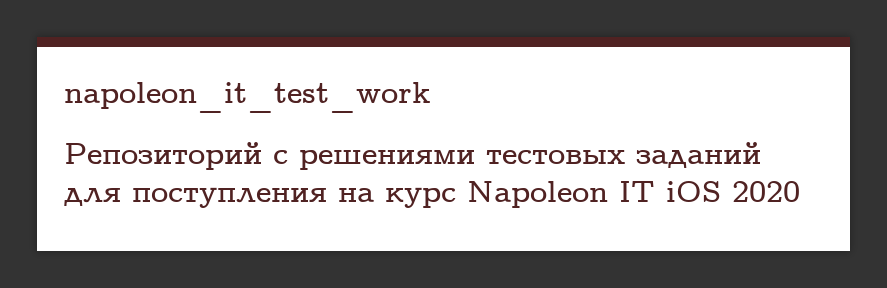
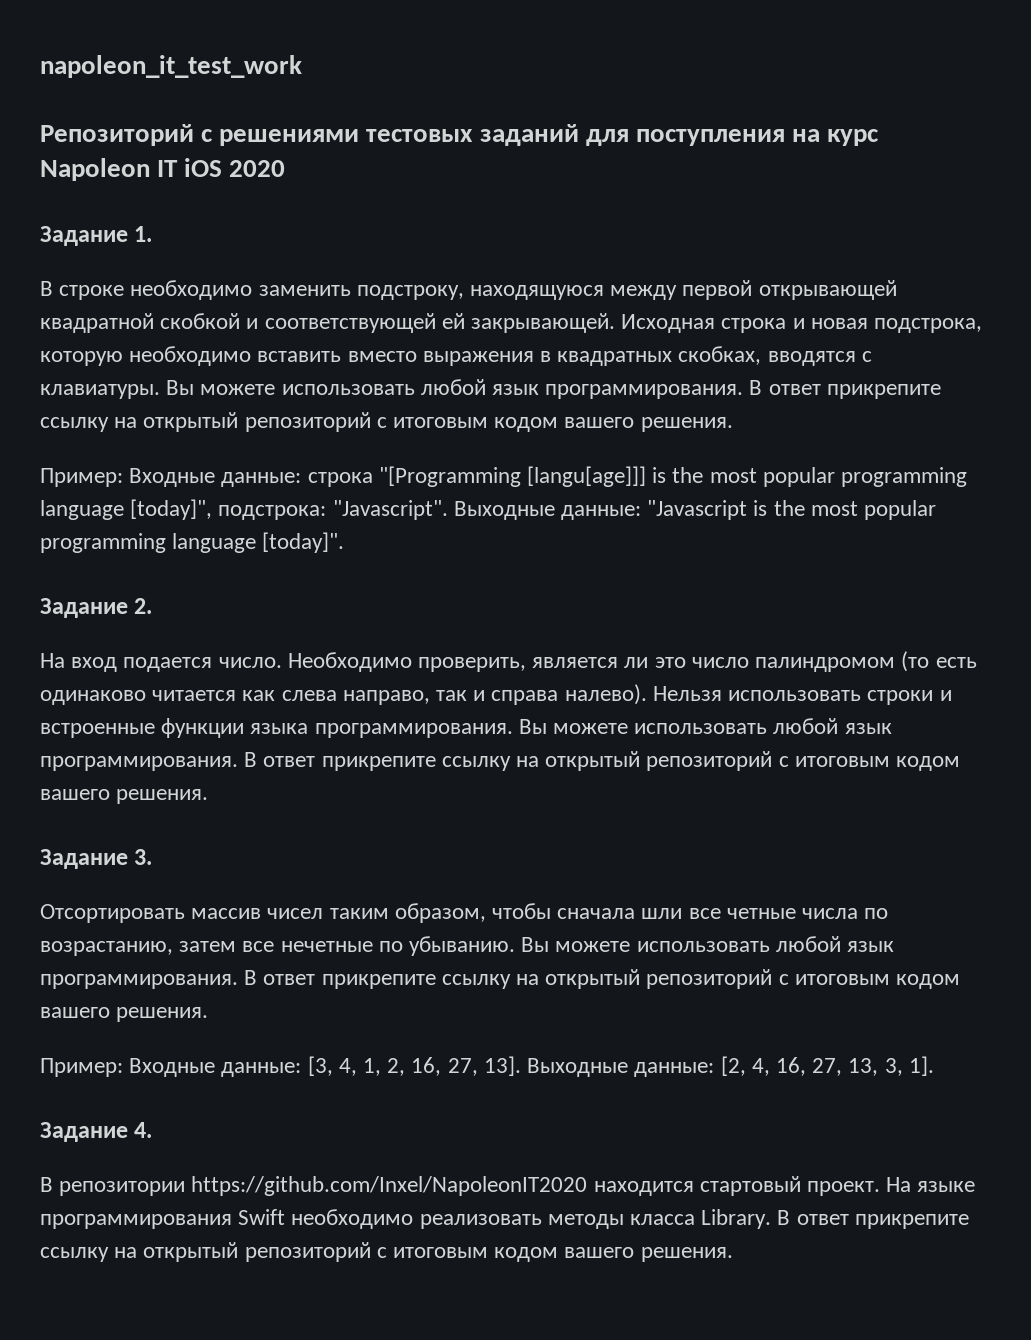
(800, 191) none -> [40,226,153,246] [40,280,897,300] [40,313,983,333] [40,346,872,366] [40,379,941,399] [40,412,733,432] [40,466,968,487] [40,499,937,520] [40,532,345,553] [40,598,153,618] [40,651,977,672] [40,684,952,705] [40,718,892,738] [40,751,961,771] [40,789,209,804] [40,849,153,869] [40,903,889,923] [40,936,895,956] [40,969,961,989] [40,1007,209,1022] [40,1056,934,1077] [40,1122,153,1142] [40,1176,976,1196] [40,1209,969,1229] [40,1242,733,1262] // Задание 1. // В строке необходимо заменить подстроку, находящуюся между первой открывающей квадратной скобкой и соответствующей ей закрывающей. Исходная строка и новая подстрока, которую необходимо вставить вместо выражения в квадратных скобках, вводятся с клавиатуры. Вы можете использовать любой язык программирования. В ответ прикрепите ссылку на открытый репозиторий с итоговым кодом вашего решения. // Пример: Входные данные: строка "[Programming [langu[age]]] is the most popular programming language [today]", подстрока: "Javascript". Выходные данные: "Javascript is the most popular programming language [today]". // Задание 2. // На вход подается число. Необходимо проверить, является ли это число палиндромом (то есть одинаково читается как слева направо, так и справа налево). Нельзя использовать строки и встроенные функции языка программирования. Вы можете использовать любой язык программирования. В ответ прикрепите ссылку на открытый репозиторий с итоговым кодом вашего решения. // Задание 3. // Отсортировать массив чисел таким образом, чтобы сначала шли все четные числа по возрастанию, затем все нечетные по убыванию. Вы можете использовать любой язык программирования. В ответ прикрепите ссылку на открытый репозиторий с итоговым кодом вашего решения. // Пример: Входные данные: [3, 4, 1, 2, 16, 27, 13]. Выходные данные: [2, 4, 16, 27, 13, 3, 1]. // Задание 4. // В репозитории https://github.com/Inxel/NapoleonIT2020 находится стартовый проект. На языке программирования Swift необходимо реализовать методы класса Library. В ответ прикрепите ссылку на открытый репозиторий с итоговым кодом вашего решения.

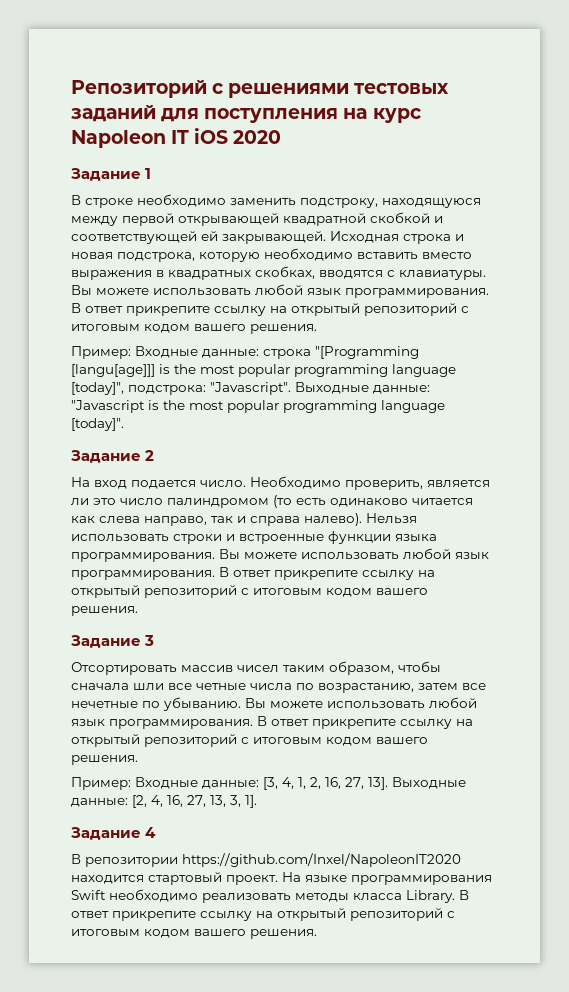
[40,55,302,78] napoleon_it_test_work // -> (71, 89) none
[134,226,153,242] 1. -> [145,168,152,179] 1
[134,598,153,614] 2. -> [145,450,155,461] 2
[134,849,153,865] 3. -> [144,635,155,646] 3
[134,1122,153,1138] 4. -> [145,827,157,838] 4

